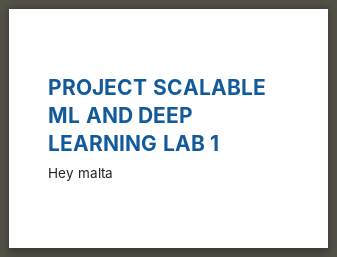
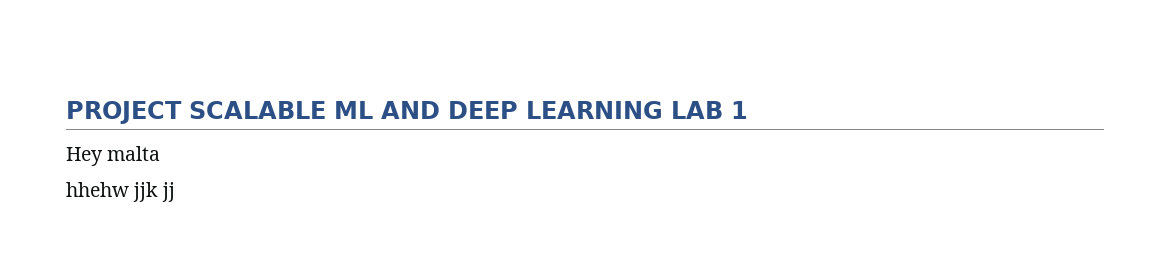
(113, 173) none -> [66,182,175,202] // hhehw jjk jj

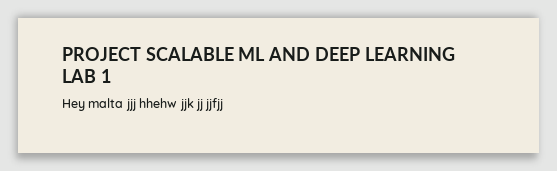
(161, 153) // -> [125,99,136,111] jjj
(175, 192) none -> [205,98,224,111] jjfjj

